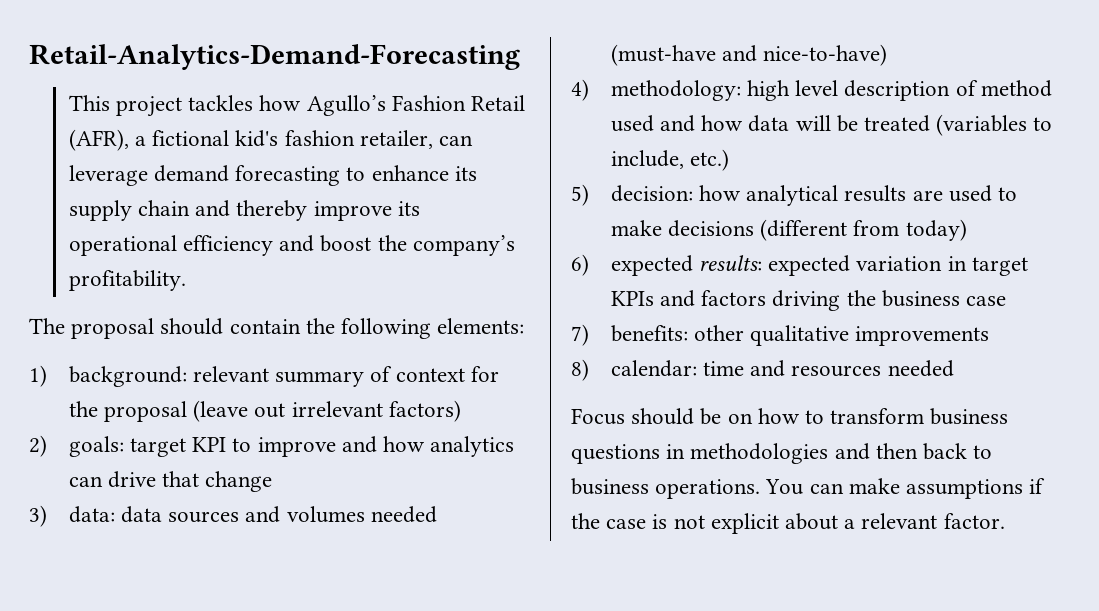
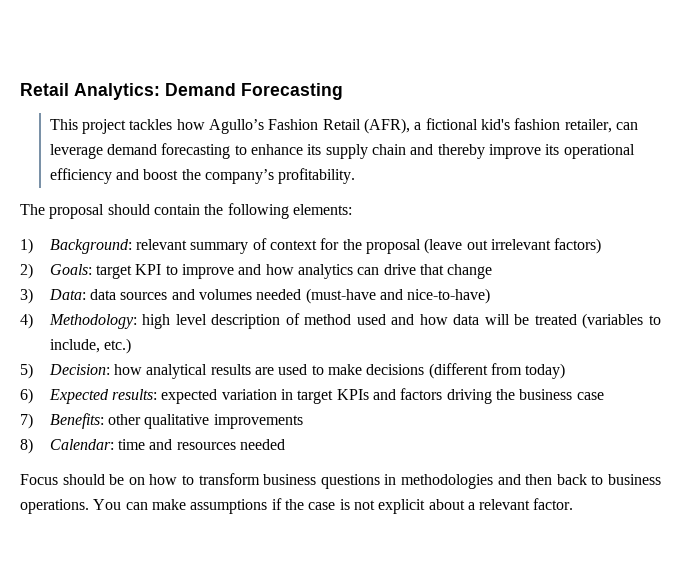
[29,44,520,70] Retail-Analytics-Demand-Forecasting -> [20,83,343,100] Retail Analytics: Demand Forecasting
[68,366,187,387] background: -> [49,239,132,254] Background:
[68,436,124,457] goals: -> [49,264,92,275] Goals:
[68,506,115,523] data: -> [48,289,86,300] Data:
[610,80,741,101] methodology: -> [48,314,137,329] Methodology:
[610,185,693,202] decision: -> [48,364,110,375] Decision:
[610,255,693,276] expected -> [48,389,109,404] Expected
[610,325,688,342] benefits: -> [49,413,104,429] Benefits:
[610,360,697,377] calendar: -> [49,439,114,450] Calendar:

